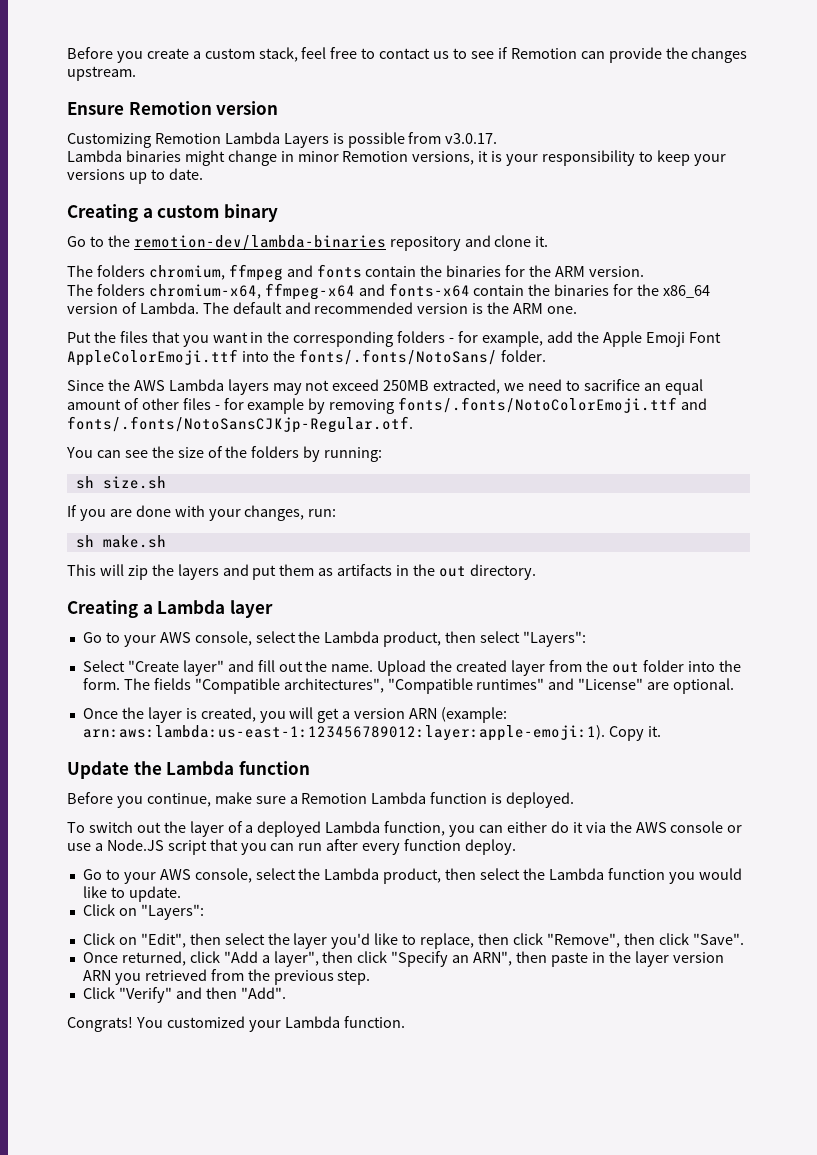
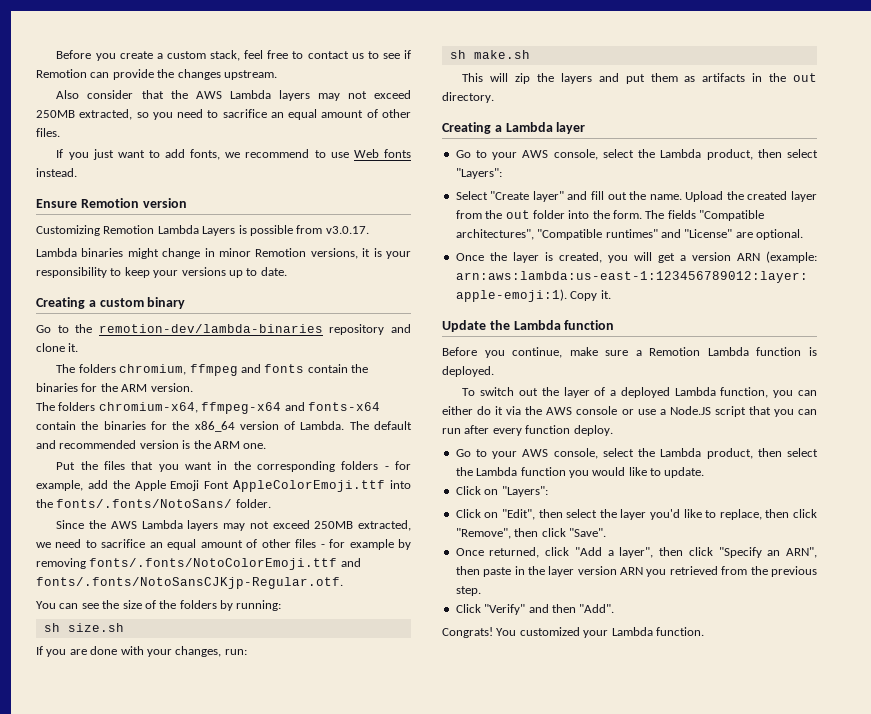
(136, 73) none -> [56,90,411,101] [36,109,411,120] [36,128,60,137] [56,149,412,160] [36,168,77,177] // Also consider that the AWS Lambda layers may not exceed 250MB extracted, so you need to sacrifice an equal amount of other files. // If you just want to add fonts, we recommend to use Web fonts instead.

